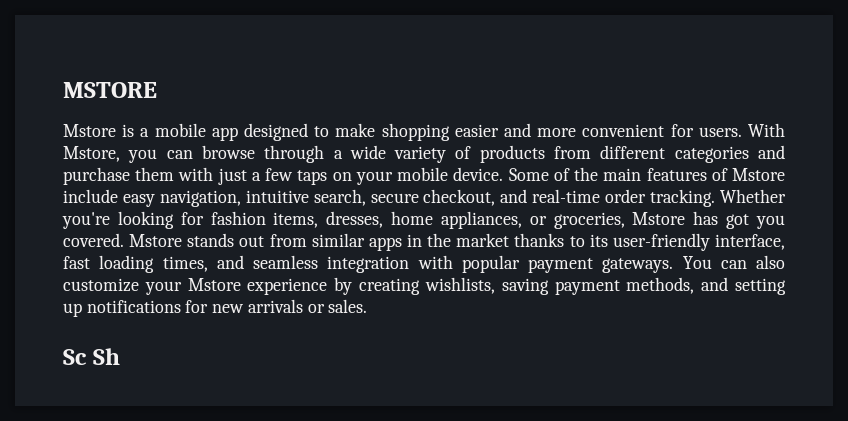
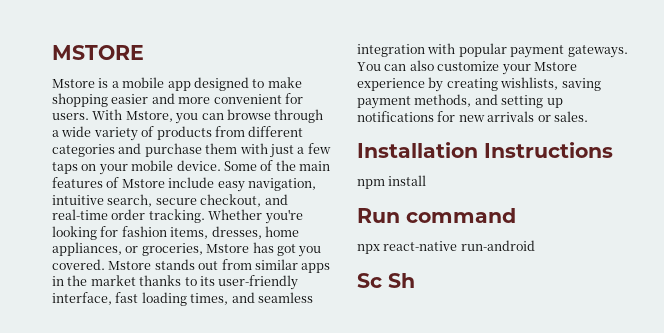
(368, 306) none -> [357,142,613,158] [357,175,427,189] [357,208,516,223] [357,240,535,254] // Installation Instructions // npm install // Run command // npx react-native run-android

